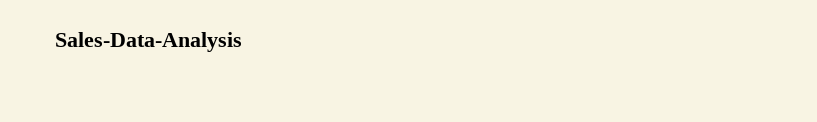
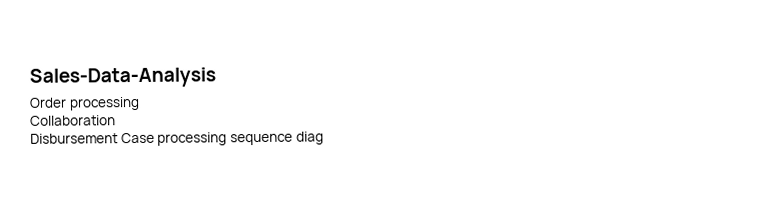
(242, 42) none -> [29,96,140,111] [30,115,116,126] [30,131,324,146] // Order processing // Collaboration // Disbursement Case processing sequence diag

